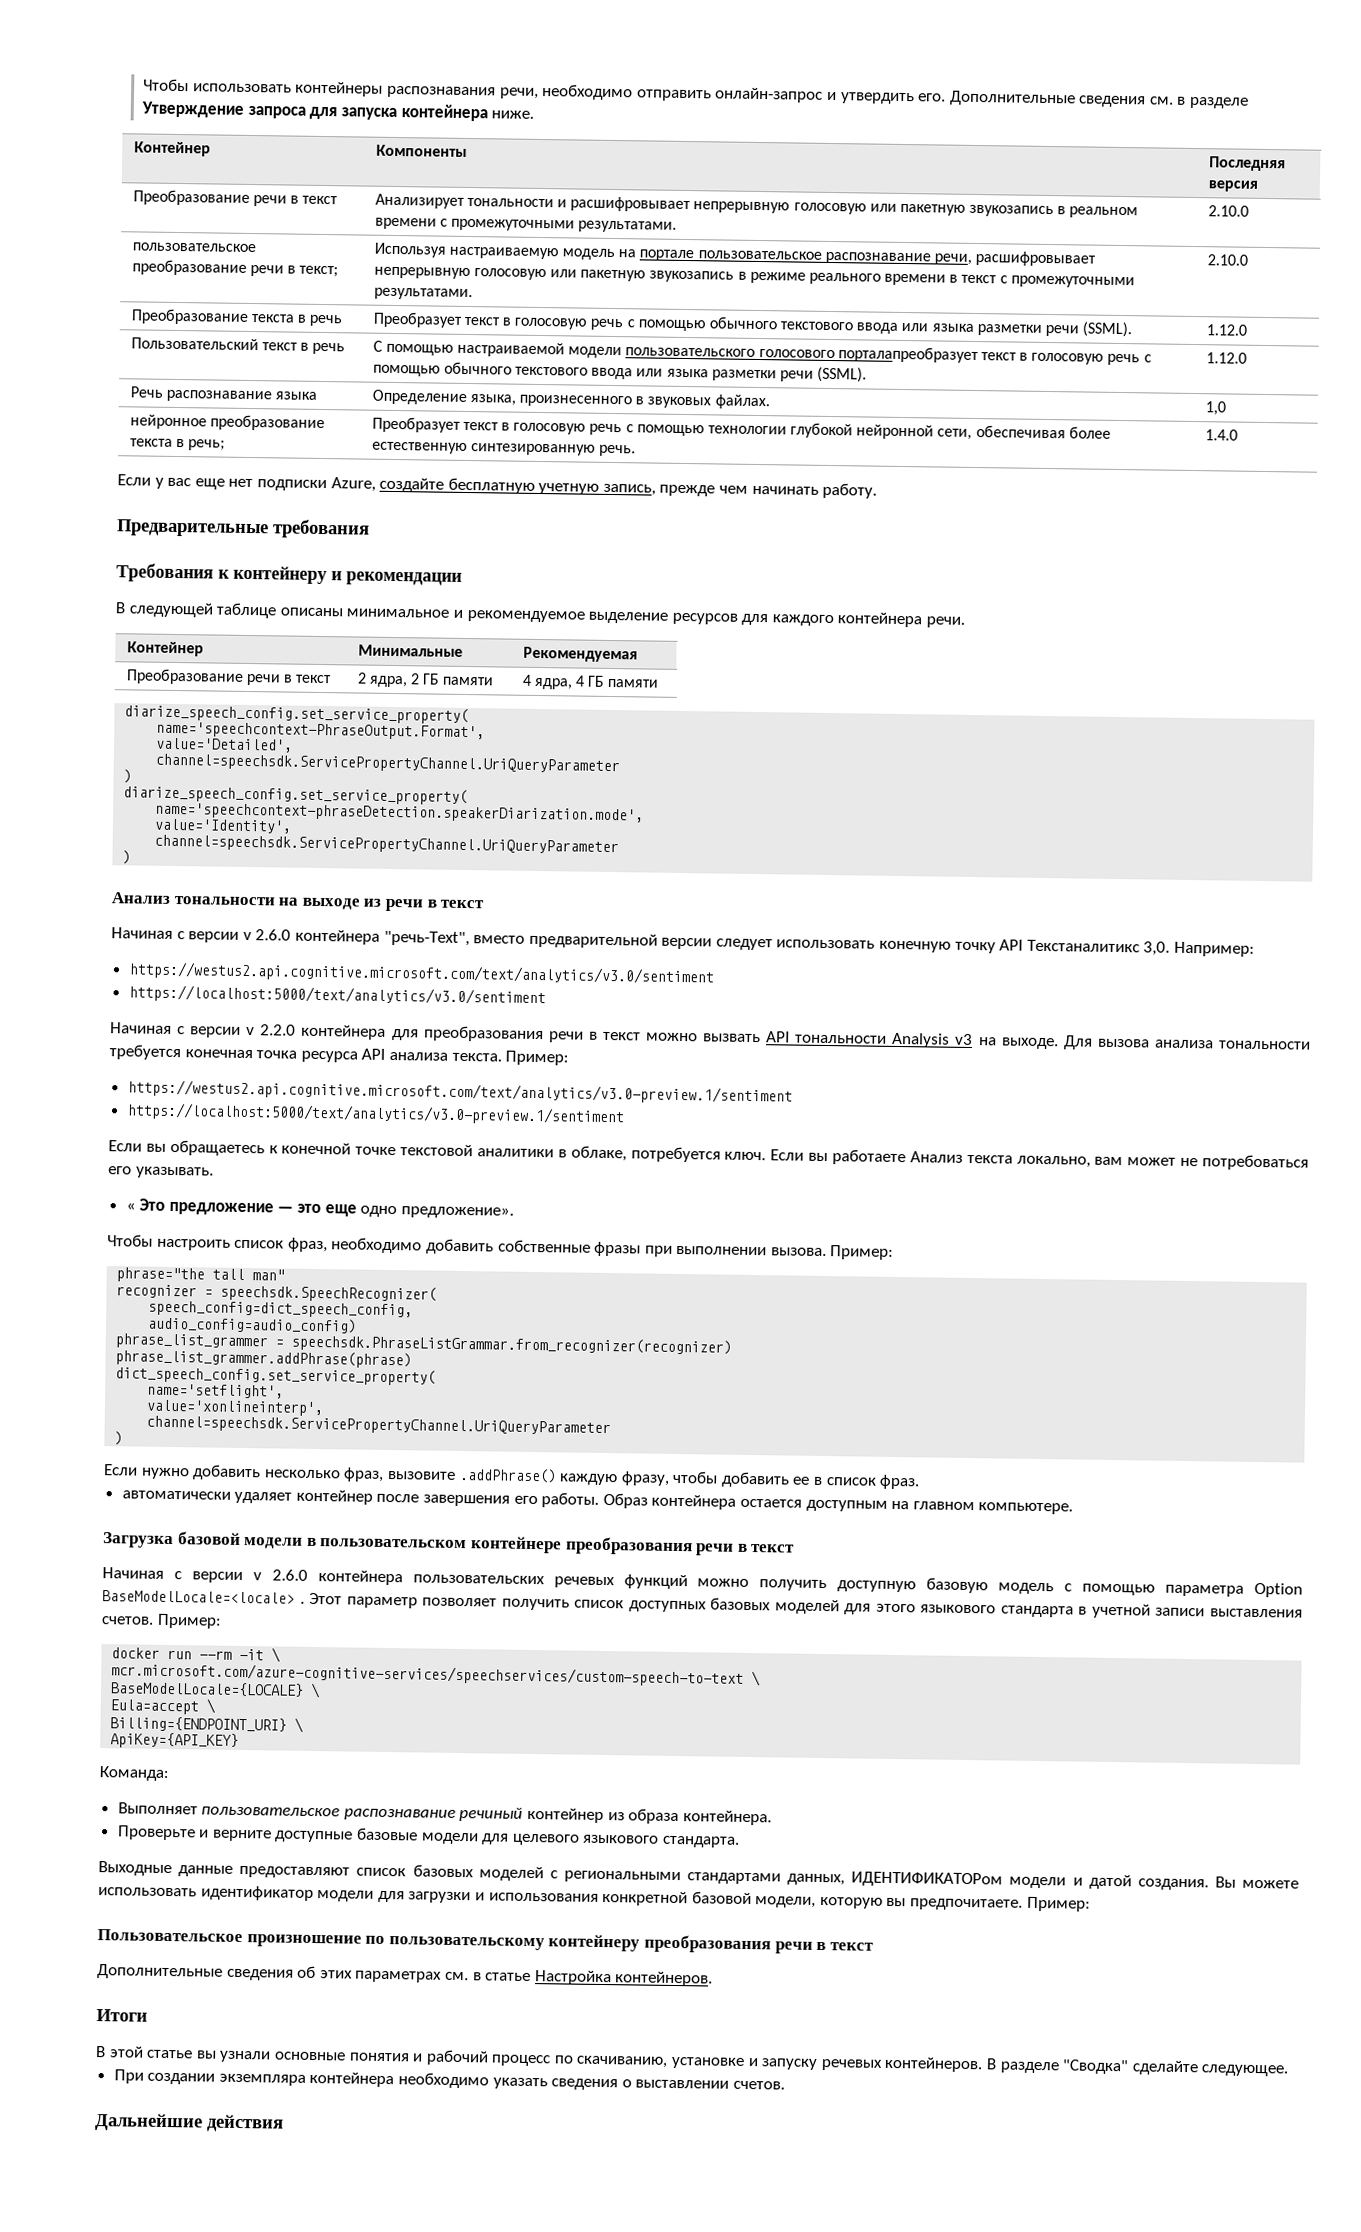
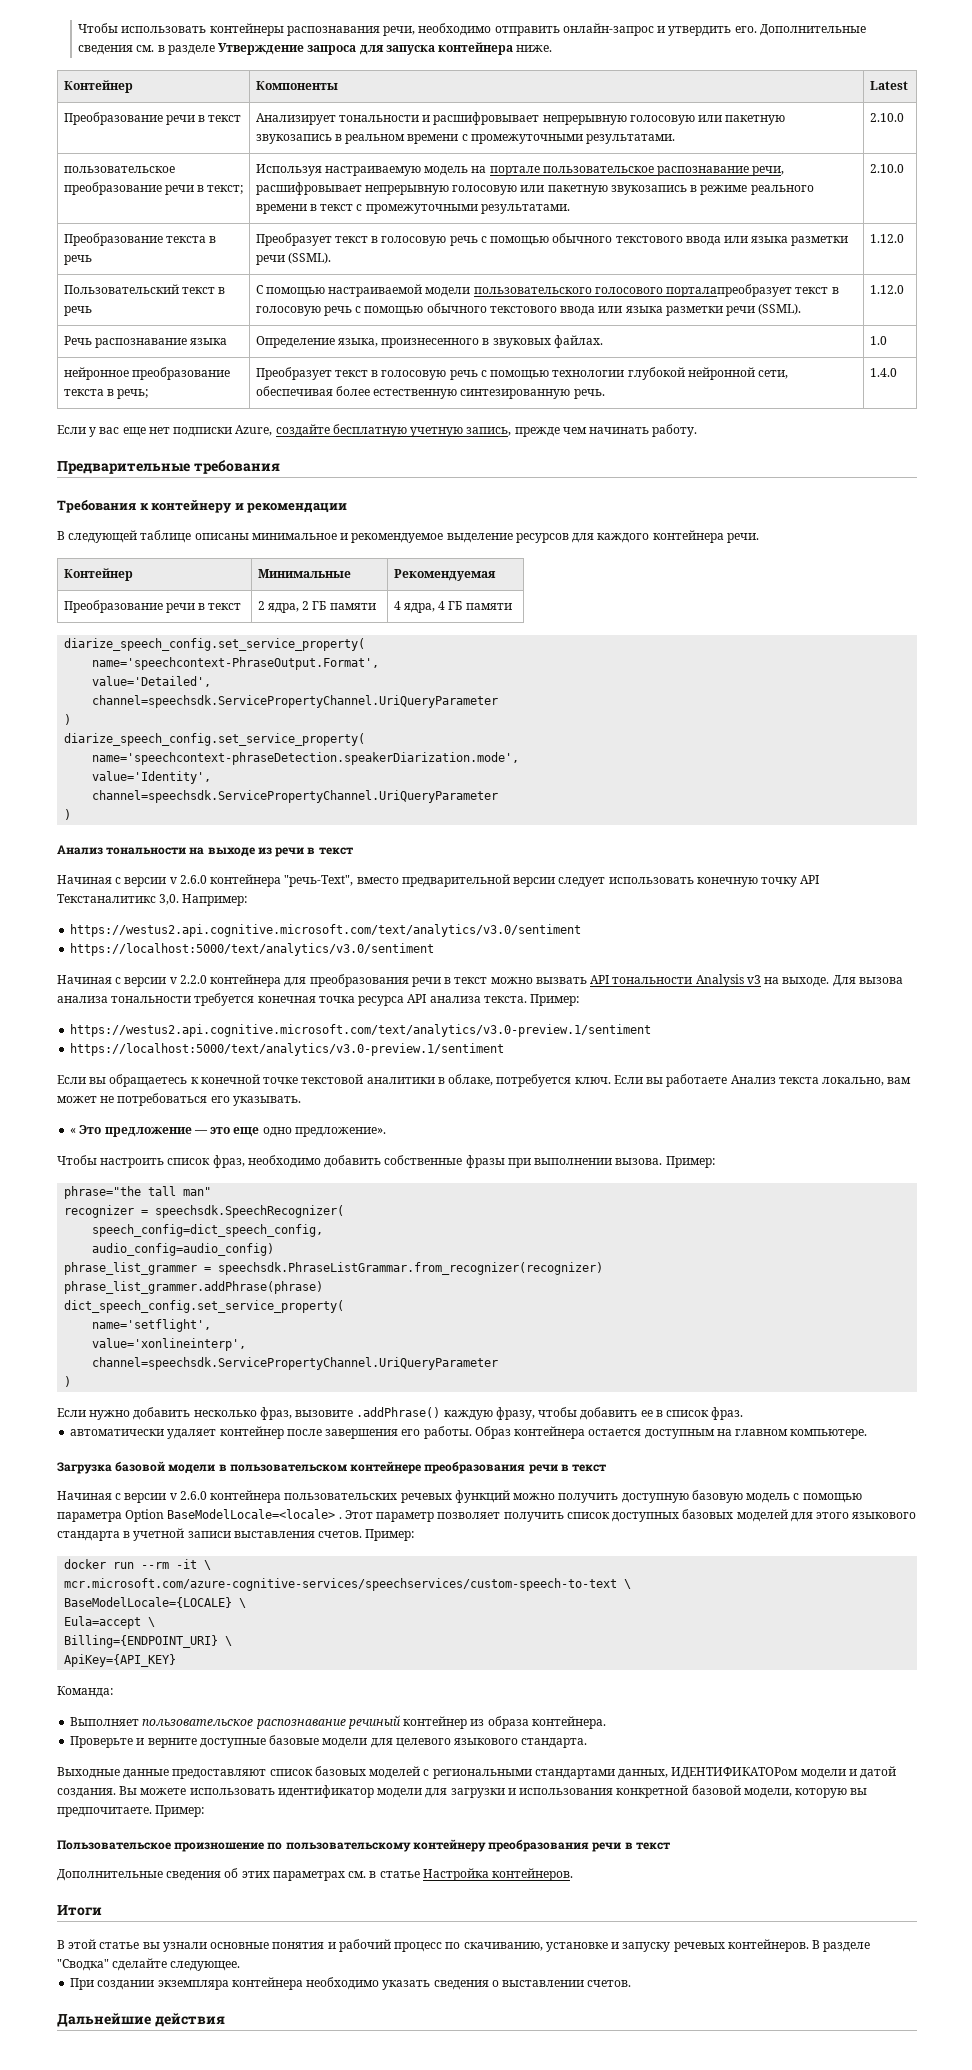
[1208,156,1286,172] [1207,180,1258,192] Последняя версия -> [869,81,908,90] Latest
[1204,401,1226,416] 1,0 -> [869,336,887,345] 1.0

